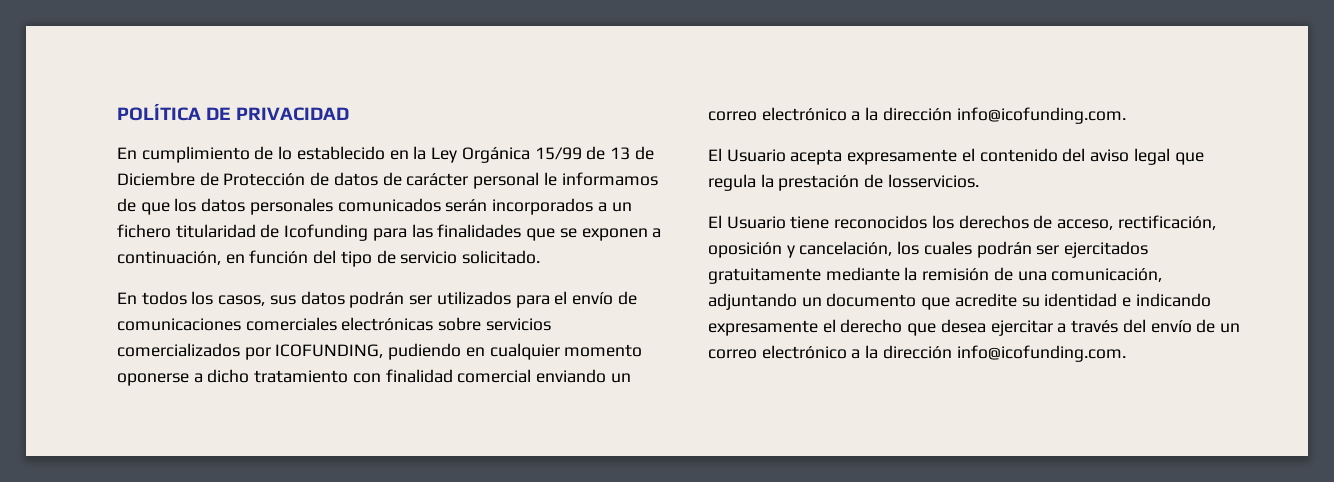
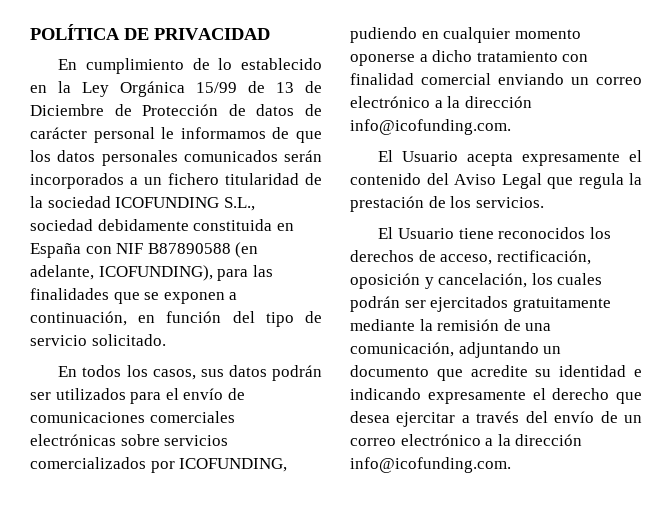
[284,224,369,241] Icofunding -> [30,196,255,211] [30,219,294,231] [30,242,259,258] [30,265,213,281] la sociedad ICOFUNDING S.L., sociedad debidamente constituida en España con NIF B87890588 (en adelante, ICOFUNDING),
[1090,148,1170,165] aviso legal -> [454,173,542,189] Aviso Legal
[887,174,979,188] losservicios. -> [450,196,544,208] los servicios.

